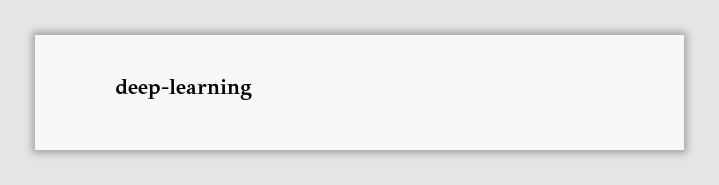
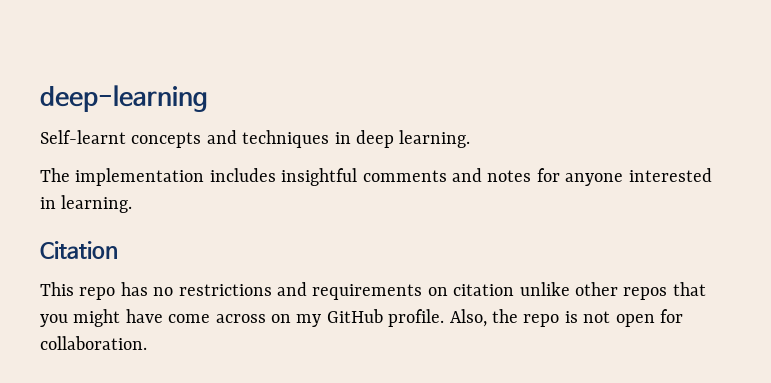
(252, 89) none -> [40,130,471,148] [40,168,712,186] [40,195,133,213] [40,241,118,259] [40,282,706,300] [40,309,683,327] [40,336,147,350] // Self-learnt concepts and techniques in deep learning. // The implementation includes insightful comments and notes for anyone interested in learning. // Citation // This repo has no restrictions and requirements on citation unlike other repos that you might have come across on my GitHub profile. Also, the repo is not open for collaboration.

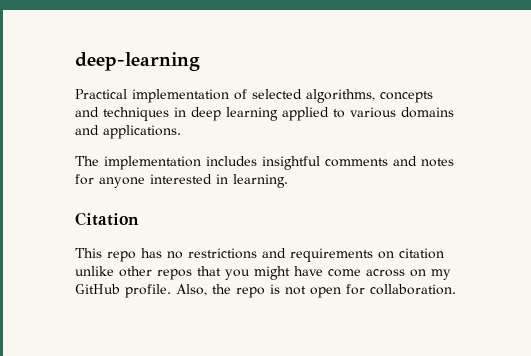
[40,130,126,144] Self-learnt -> [75,89,375,103] Practical implementation of selected algorithms,
[399,130,471,148] learning. -> [226,107,454,121] [75,125,181,139] learning applied to various domains and applications.

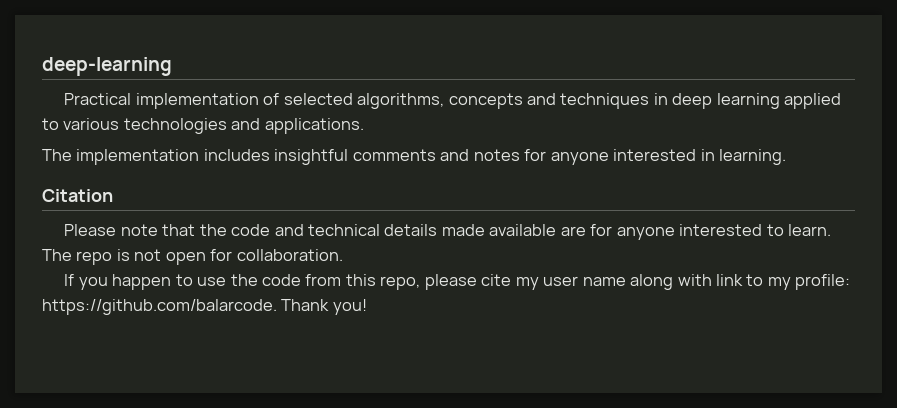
[401,107,454,118] domains -> [123,118,227,134] technologies
[75,248,444,262] [75,266,451,280] [75,284,231,298] This repo has no restrictions and requirements on citation unlike other repos that you might have come across on my GitHub profile. Also, the -> [64,224,832,240] [42,249,72,261] Please note that the code and technical details made available are for anyone interested to learn. The
(456, 289) none -> [64,274,851,290] [42,299,367,315] // If you happen to use the code from this repo, please cite my user name along with link to my profile: https://github.com/balarcode. Thank you!

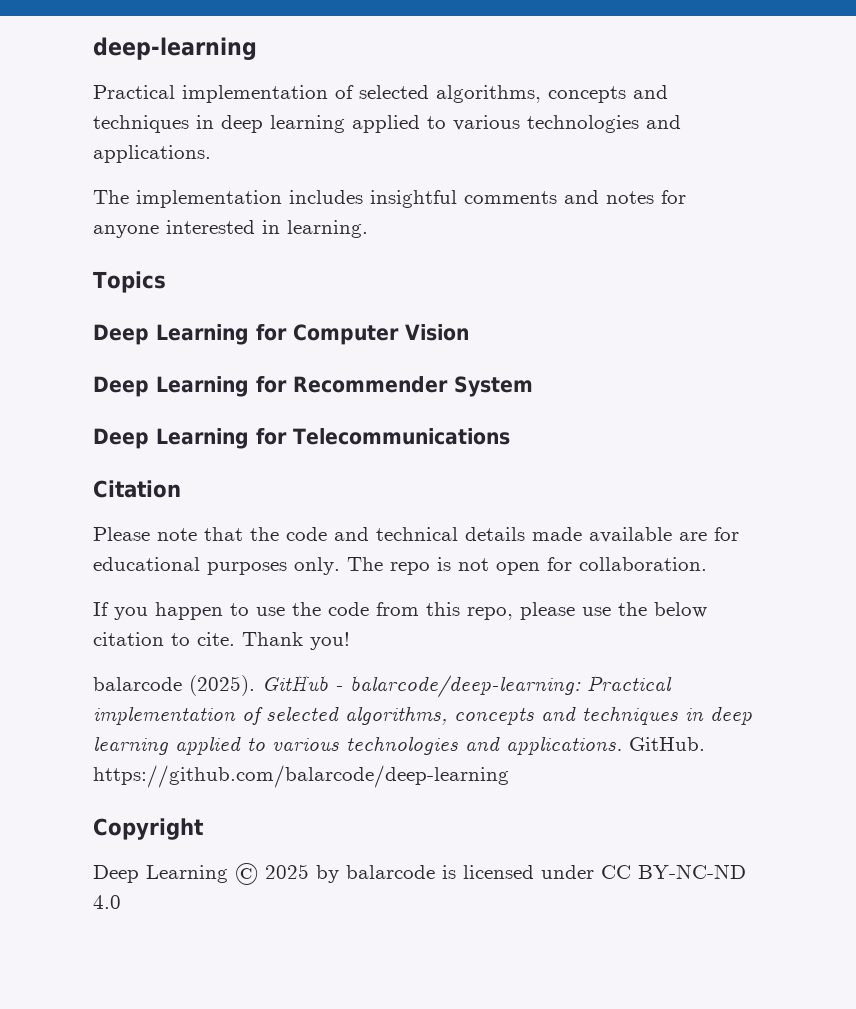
(787, 157) none -> [93,271,166,293] [93,324,469,345] [93,376,533,397] [93,428,510,449] // Topics // Deep Learning for Computer Vision // Deep Learning for Recommender System // Deep Learning for Telecommunications
[616,224,832,240] anyone interested to learn. -> [93,557,340,575] educational purposes only.
[481,274,851,290] [42,299,367,315] cite my user name along with link to my profile: https://github.com/balarcode. Thank you! -> [582,602,707,618] [93,632,350,650] [93,675,672,698] [93,706,752,725] [93,736,705,755] [93,765,509,788] [93,818,204,840] [93,863,746,885] [93,895,121,909] use the below citation to cite. Thank you! // balarcode (2025). GitHub - balarcode/deep-learning: Practical implementation of selected algorithms, concepts and techniques in deep learning applied to various technologies and applications. GitHub. https://github.com/balarcode/deep-learning // Copyright // Deep Learning © 2025 by balarcode is licensed under CC BY-NC-ND 4.0

